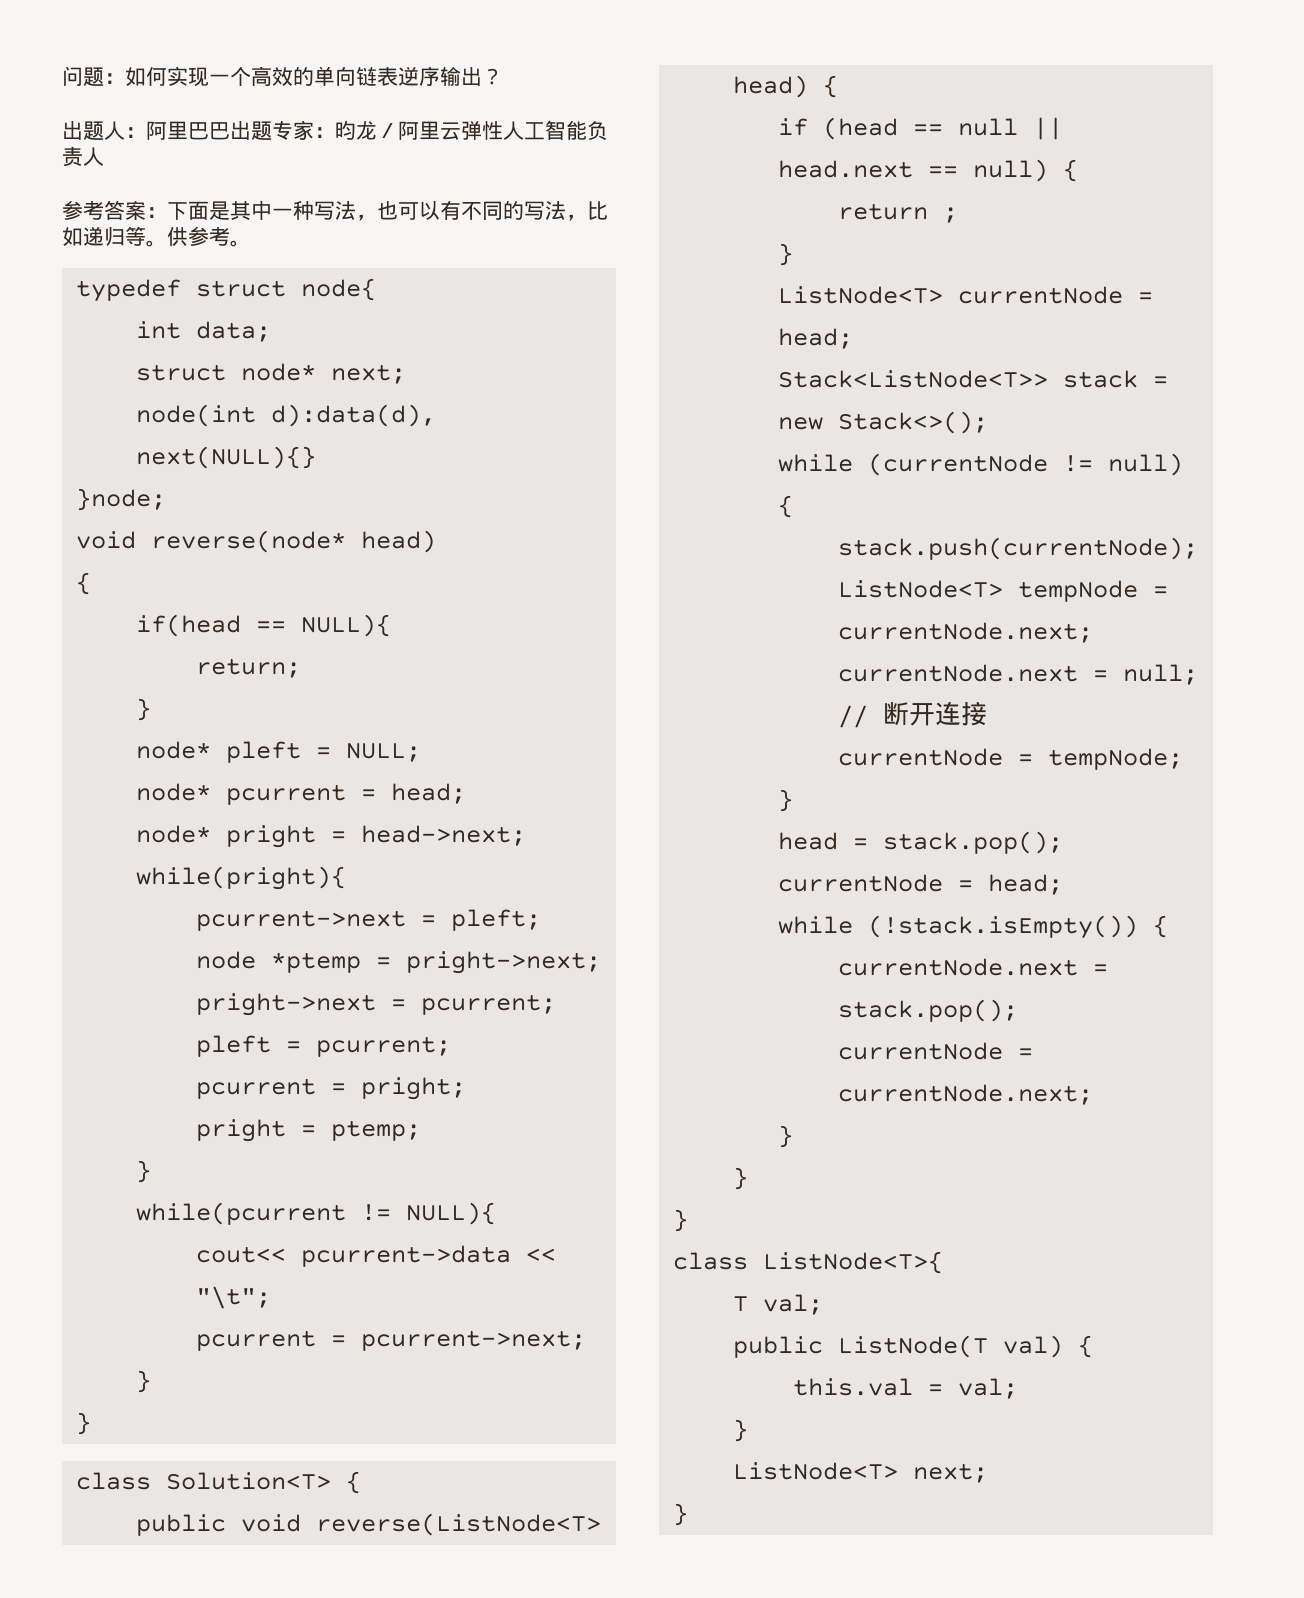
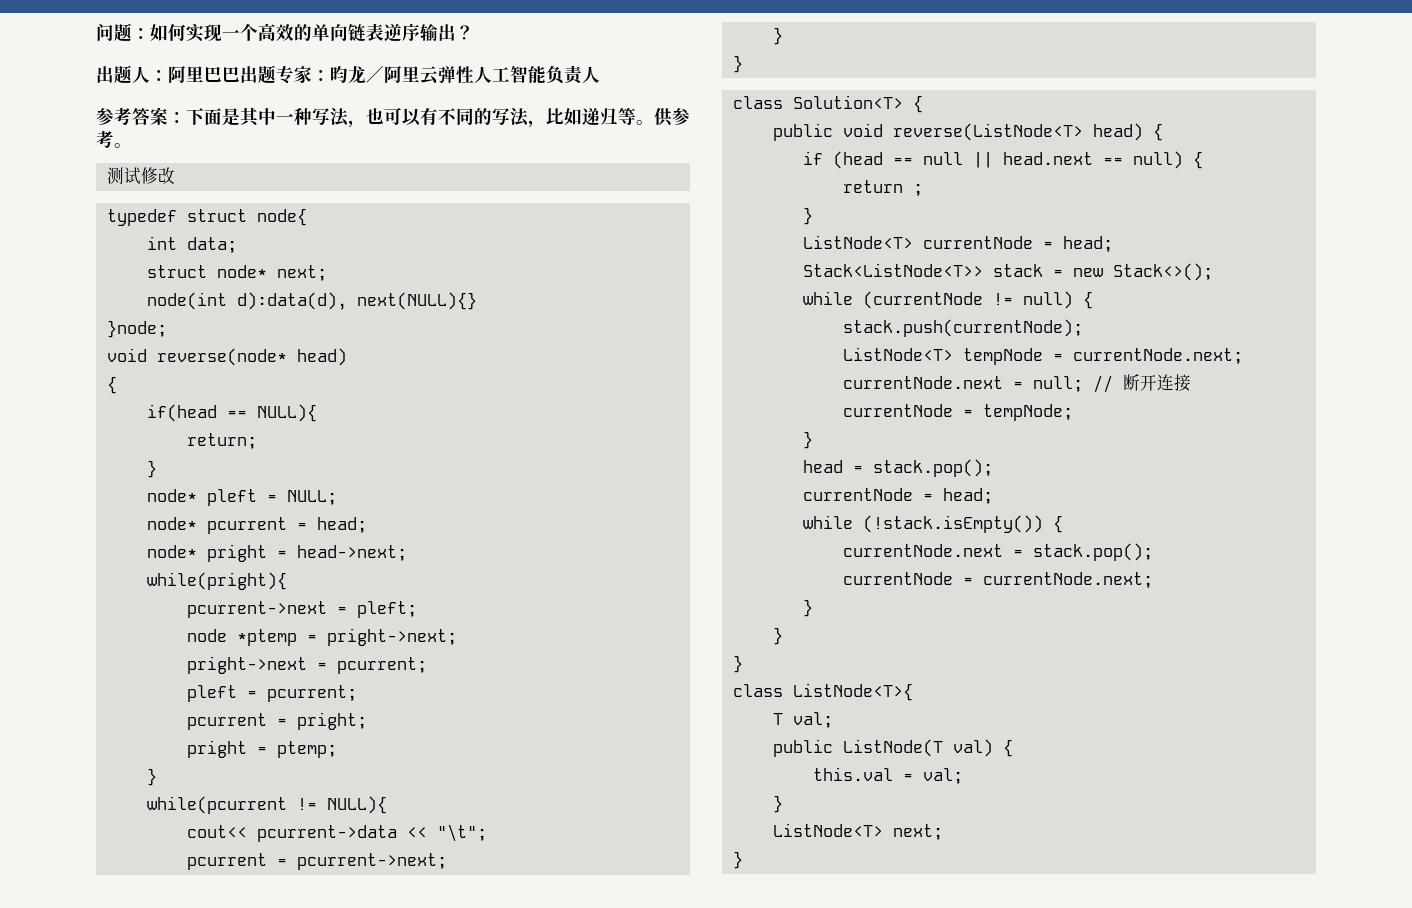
(251, 243) none -> [106,167,175,184] // 测试修改

